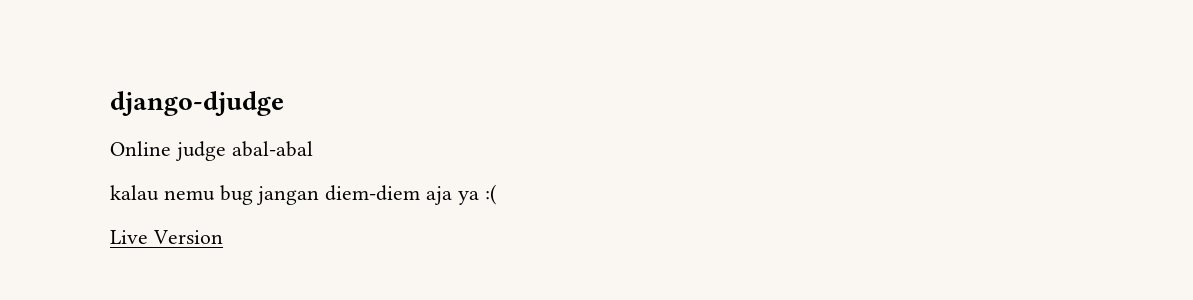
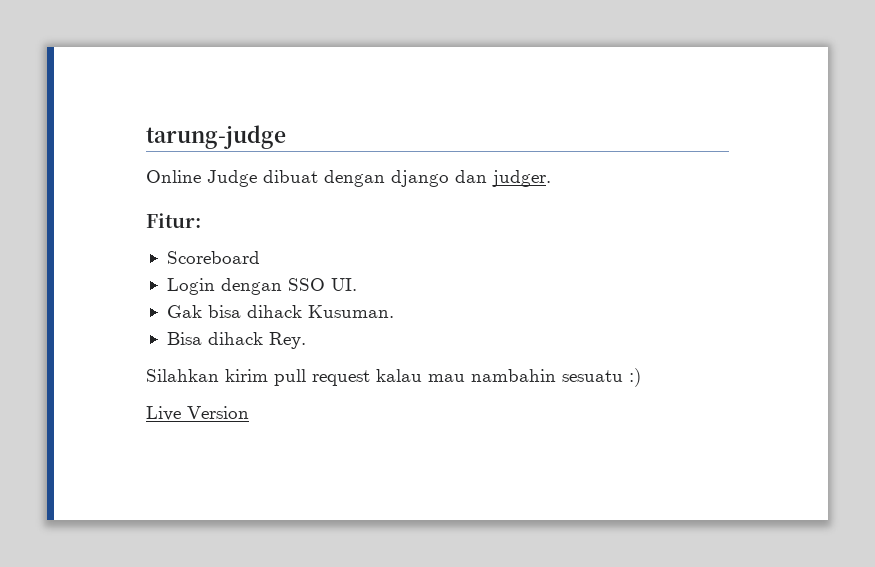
[110,91,284,116] django-djudge -> [146,125,286,149] tarung-judge
[174,141,313,161] [110,184,496,205] judge abal-abal // kalau nemu bug jangan diem-diem aja ya :( -> [207,170,551,187] [146,213,201,228] [166,251,260,264] [166,278,357,295] [166,305,394,318] [166,332,306,349] [146,368,641,387] Judge dibuat dengan django dan judger. // Fitur: // Scoreboard // Login dengan SSO UI. // Gak bisa dihack Kusuman. // Bisa dihack Rey. // Silahkan kirim pull request kalau mau nambahin sesuatu :)

